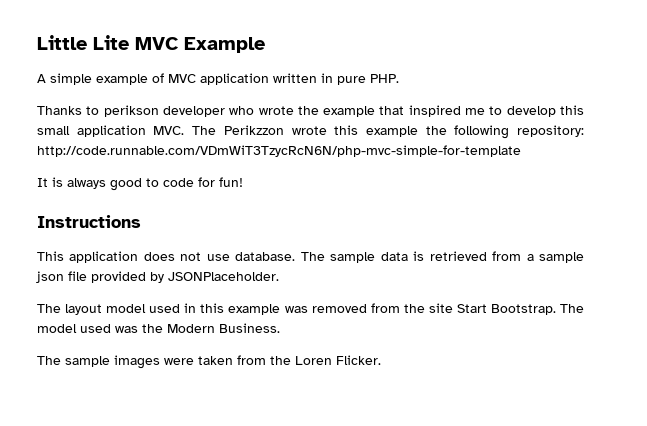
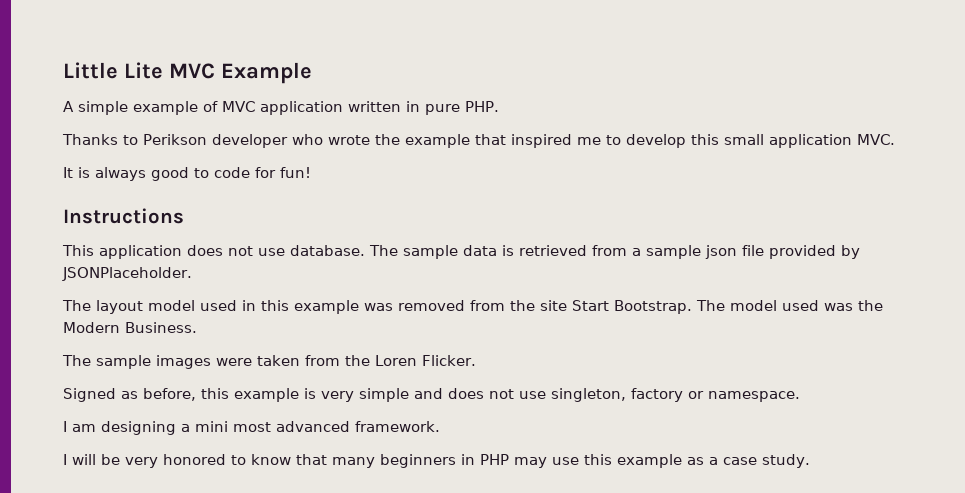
[103,105,159,117] perikson -> [143,134,207,145] Perikson
[192,125,584,139] [37,145,521,157] The Perikzzon wrote this example the following repository: http://code.runnable.com/VDmWiT3TzycRcN6N/php-mvc-simple-for-template -> (895, 139) none
(381, 360) none -> [63,388,800,402] [63,421,440,435] [63,454,810,468] // Signed as before, this example is very simple and does not use singleton, factory or namespace. // I am designing a mini most advanced framework. // I will be very honored to know that many beginners in PHP may use this example as a case study.

